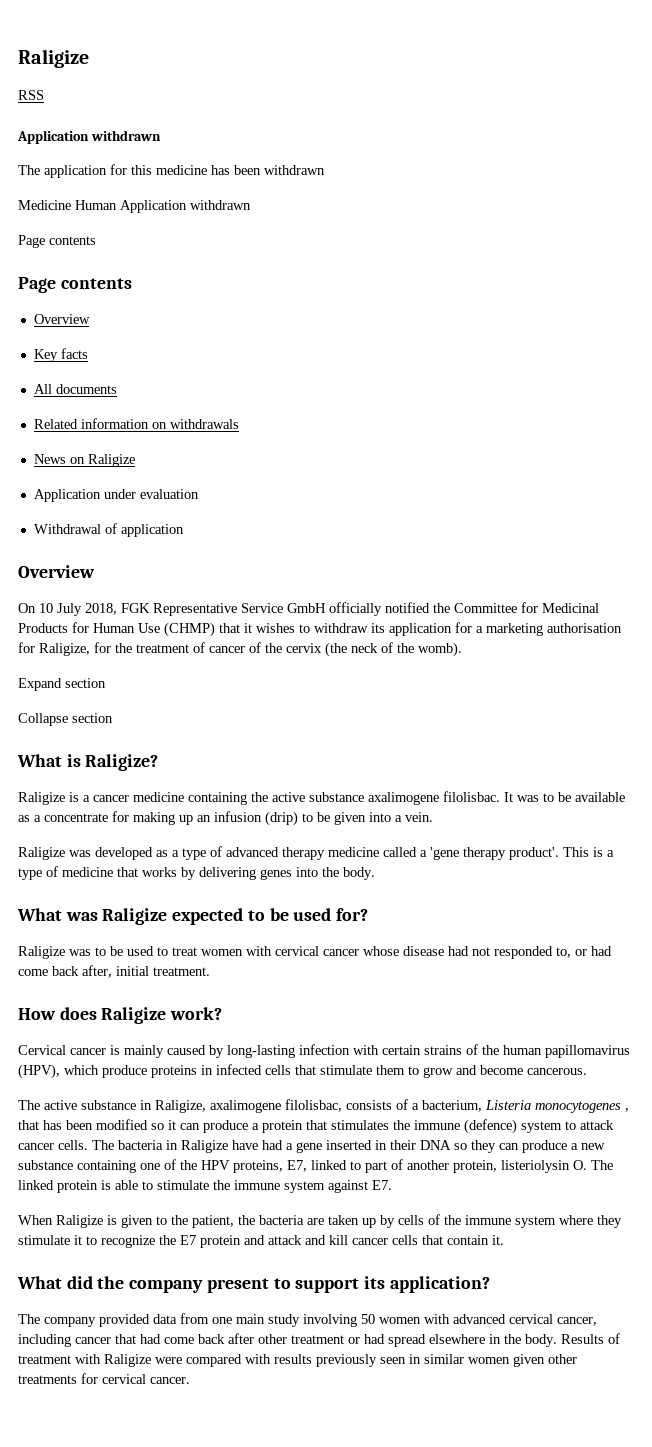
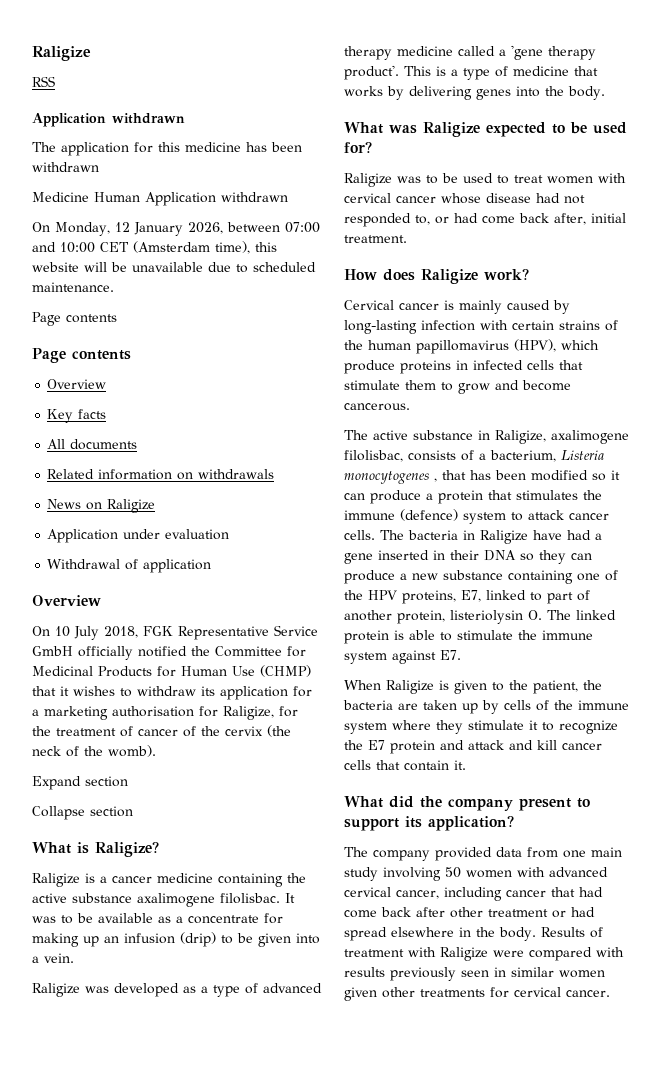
(251, 205) none -> [32,222,320,236] [32,241,277,254] [32,262,316,273] [32,282,114,292] // On Monday, 12 January 2026, between 07:00 and 10:00 CET (Amsterdam time), this website will be unavailable due to scheduled maintenance.

